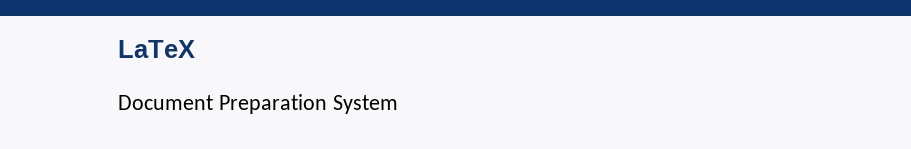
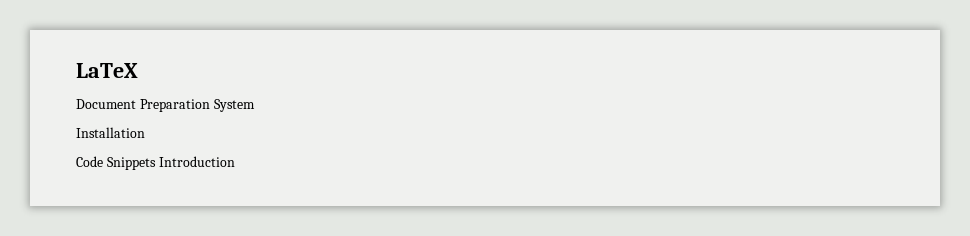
(398, 104) none -> [76,127,145,138] [76,156,235,170] // Installation // Code Snippets Introduction

